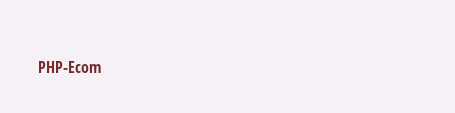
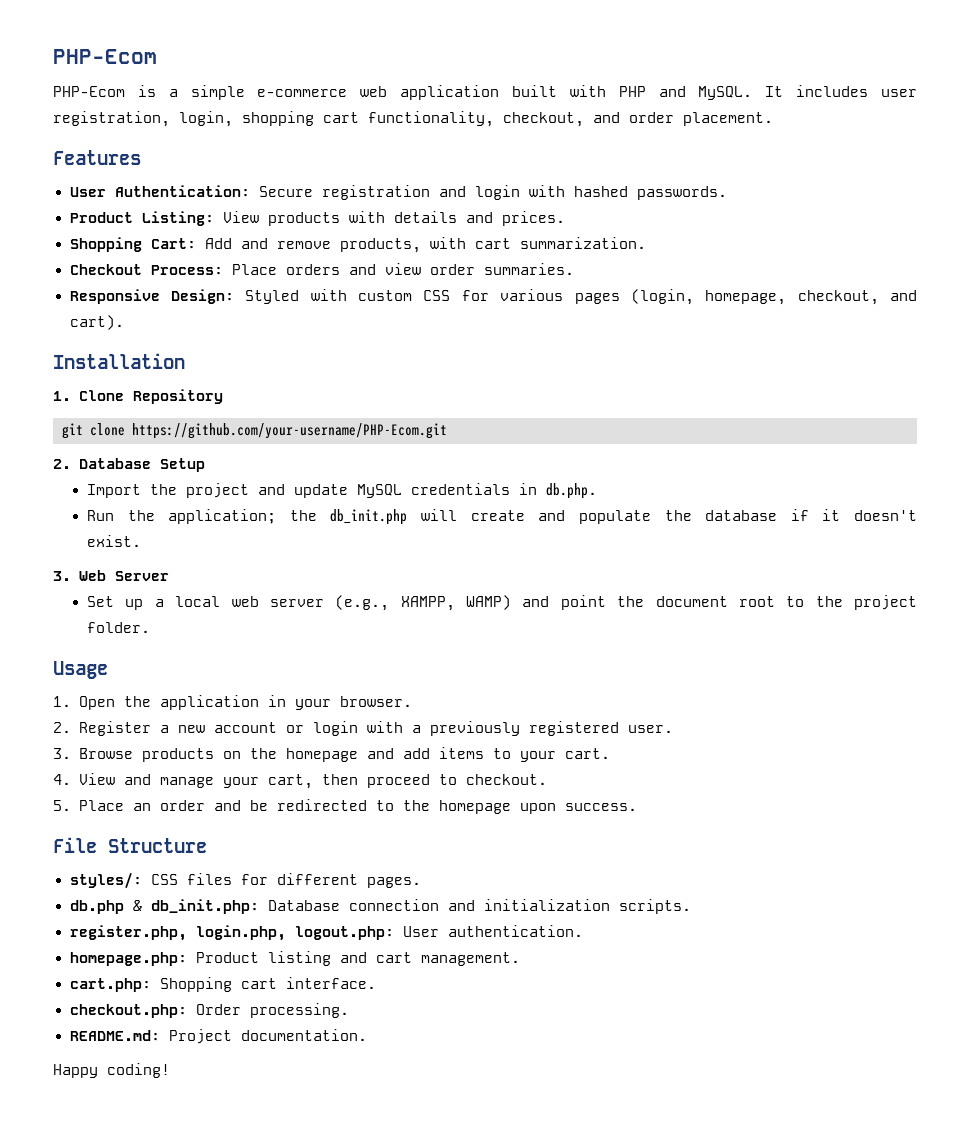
[38,61,101,73] PHP-Ecom -> [53,49,157,64] [53,85,918,100] [53,111,773,127] [53,150,141,165] [69,185,727,200] [69,211,565,226] [69,237,646,253] [69,263,574,275] [69,289,917,305] [69,315,124,330] [53,353,185,369] [53,389,223,404] [62,423,447,439] [53,458,205,472] [86,483,597,499] [86,509,918,525] [86,535,141,547] [53,570,169,581] [86,595,918,611] [86,622,150,633] [53,661,108,679] [53,695,412,710] [53,721,673,736] [53,747,610,762] [53,773,547,789] [53,799,637,814] [53,837,207,853] [69,872,421,889] [69,899,691,914] [69,925,583,941] [69,951,520,966] [69,977,376,992] [69,1003,349,1018] [69,1029,367,1044] [53,1063,170,1078] PHP-Ecom // PHP-Ecom is a simple e-commerce web application built with PHP and MySQL. It includes user registration, login, shopping cart functionality, checkout, and order placement. // Features // User Authentication: Secure registration and login with hashed passwords. // Product Listing: View products with details and prices. // Shopping Cart: Add and remove products, with cart summarization. // Checkout Process: Place orders and view order summaries. // Responsive Design: Styled with custom CSS for various pages (login, homepage, checkout, and cart). // Installation // 1. Clone Repository // git clone https://github.com/your-username/PHP-Ecom.git // 2. Database Setup // Import the project and update MySQL credentials in db.php. // Run the application; the db_init.php will create and populate the database if it doesn't exist. // 3. Web Server // Set up a local web server (e.g., XAMPP, WAMP) and point the document root to the project folder. // Usage // 1. Open the application in your browser. // 2. Register a new account or login with a previously registered user. // 3. Browse products on the homepage and add items to your cart. // 4. View and manage your cart, then proceed to checkout. // 5. Place an order and be redirected to the homepage upon success. // File Structure // styles/: CSS files for different pages. // db.php & db_init.php: Database connection and initialization scripts. // register.php, login.php, logout.php: User authentication. // homepage.php: Product listing and cart management. // cart.php: Shopping cart interface. // checkout.php: Order processing. // README.md: Project documentation. // Happy coding!

